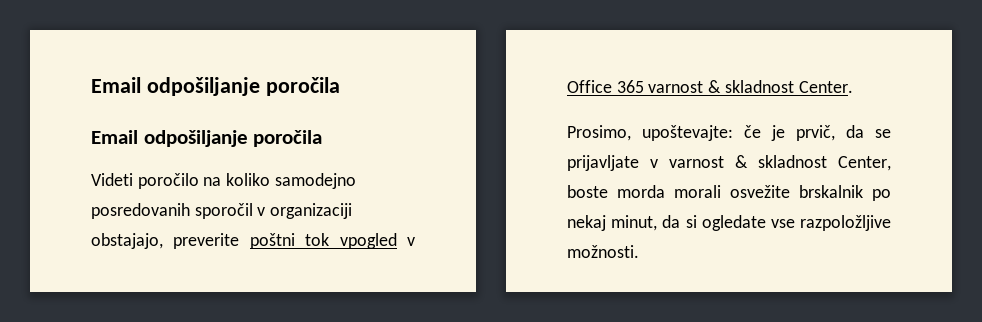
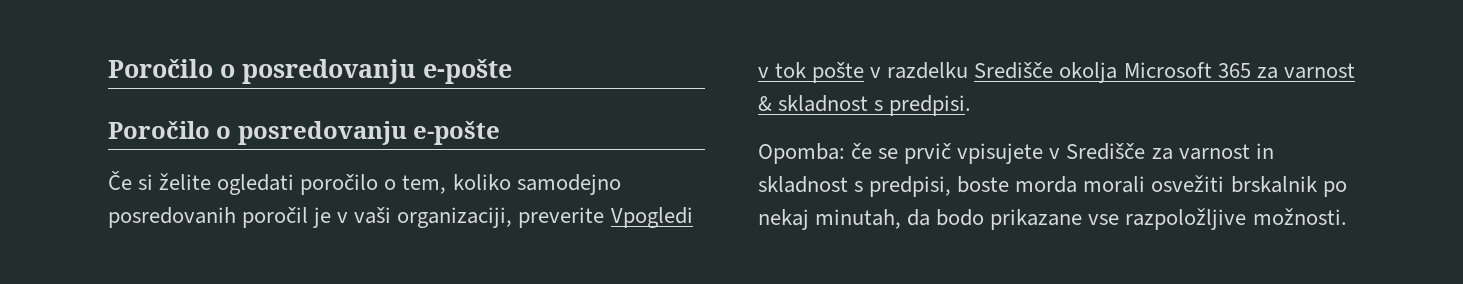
[91,77,340,96] [91,130,323,147] [91,173,356,189] [91,203,353,219] [91,233,415,249] [567,80,853,93] [567,125,891,141] [567,155,891,171] Email odpošiljanje poročila // Email odpošiljanje poročila // Videti poročilo na koliko samodejno posredovanih sporočil v organizaciji obstajajo, preverite poštni tok vpogled v Office 365 varnost & skladnost Center. // Prosimo, upoštevajte: če je prvič, da se prijavljate v varnost & skladnost Center, -> [108,59,512,84] [108,121,501,145] [108,171,621,195] [108,207,693,228] [758,62,1355,83] [758,95,972,116] [758,143,1274,164] [758,176,952,197] Poročilo o posredovanju e-pošte // Poročilo o posredovanju e-pošte // Če si želite ogledati poročilo o tem, koliko samodejno posredovanih poročil je v vaši organizaciji, preverite Vpogledi v tok pošte v razdelku Središče okolja Microsoft 365 za varnost & skladnost s predpisi. // Opomba: če se prvič vpisujete v Središče za varnost in skladnost s predpisi,
[730,185,790,198] osvežite -> [1151,175,1225,192] osvežiti
[611,215,766,231] minut, da si ogledate -> [815,209,1083,230] minutah, da bodo prikazane

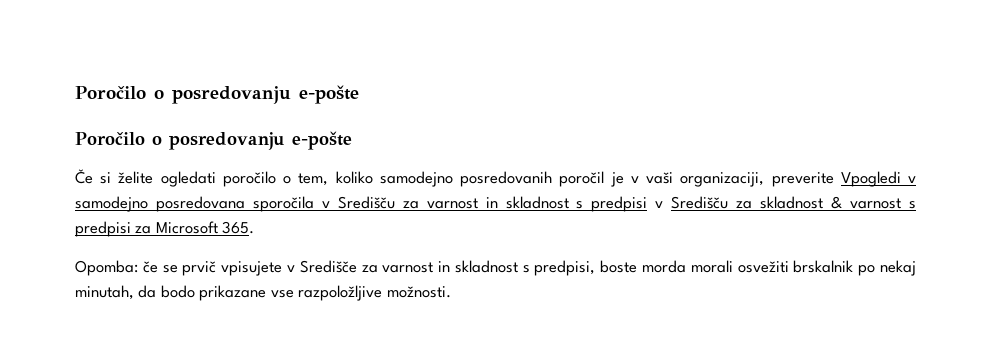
[775,62,1355,83] [758,95,972,116] tok pošte v razdelku Središče okolja Microsoft 365 za varnost & skladnost s predpisi. -> [75,196,917,212] [75,221,255,237] samodejno posredovana sporočila v Središču za varnost in skladnost s predpisi v Središču za skladnost & varnost s predpisi za Microsoft 365.

